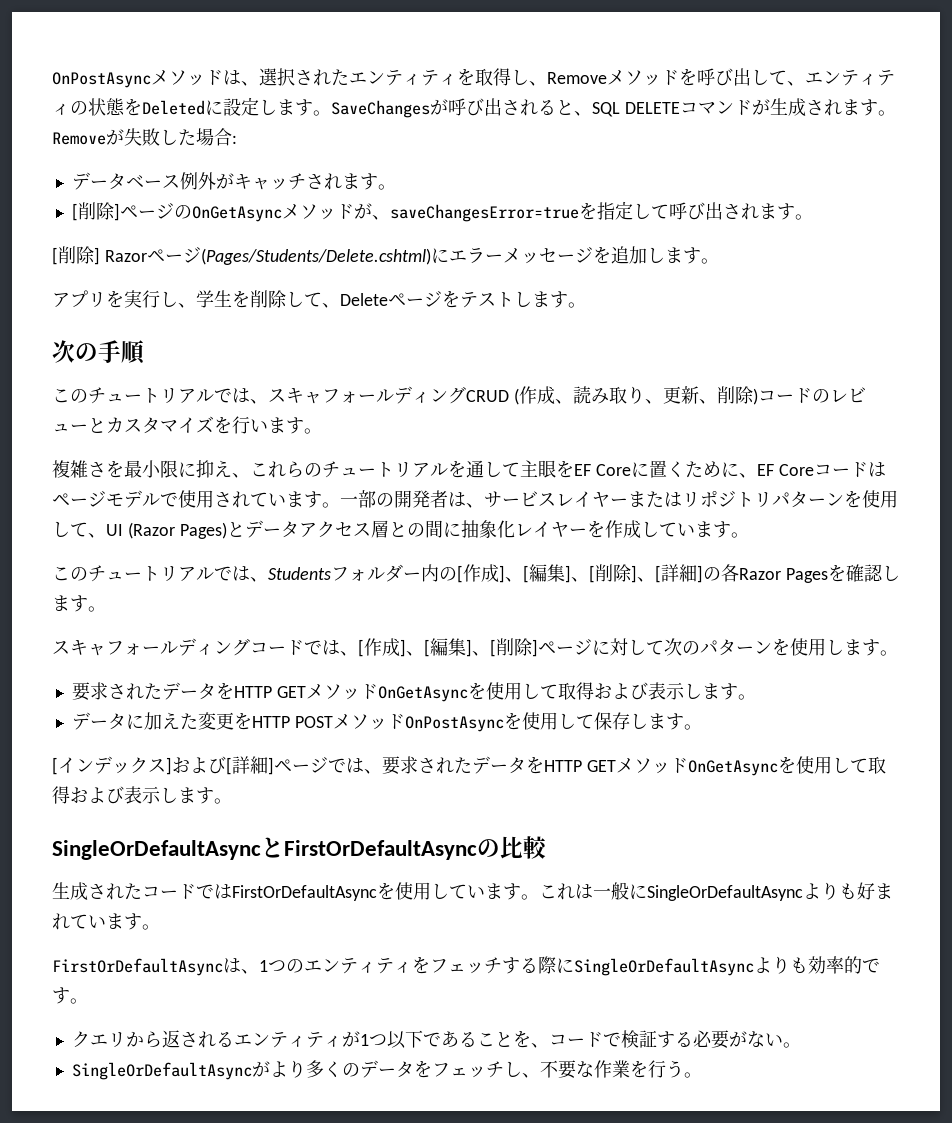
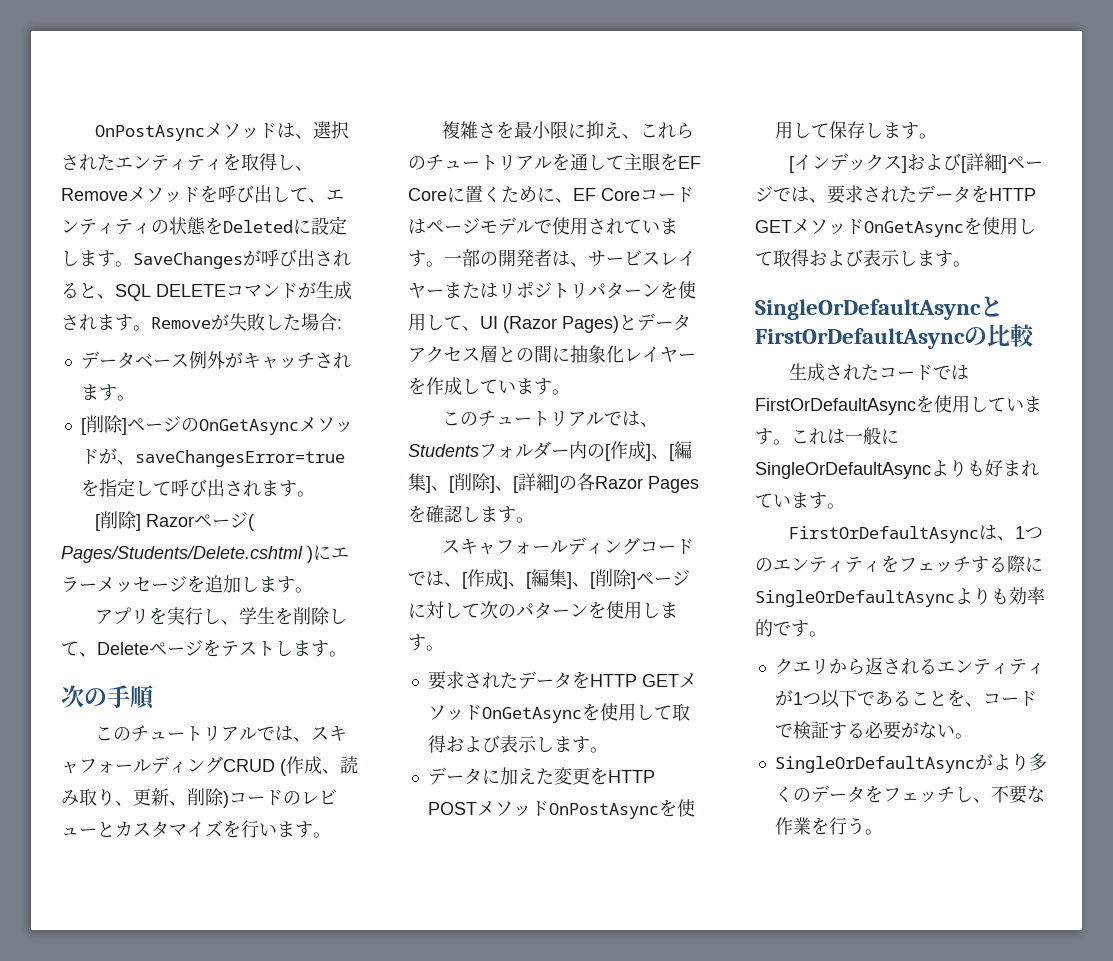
[200,248,431,265] (Pages/Students/Delete.cshtml) -> [248,514,255,531] [61,546,313,563] ( Pages/Students/Delete.cshtml )

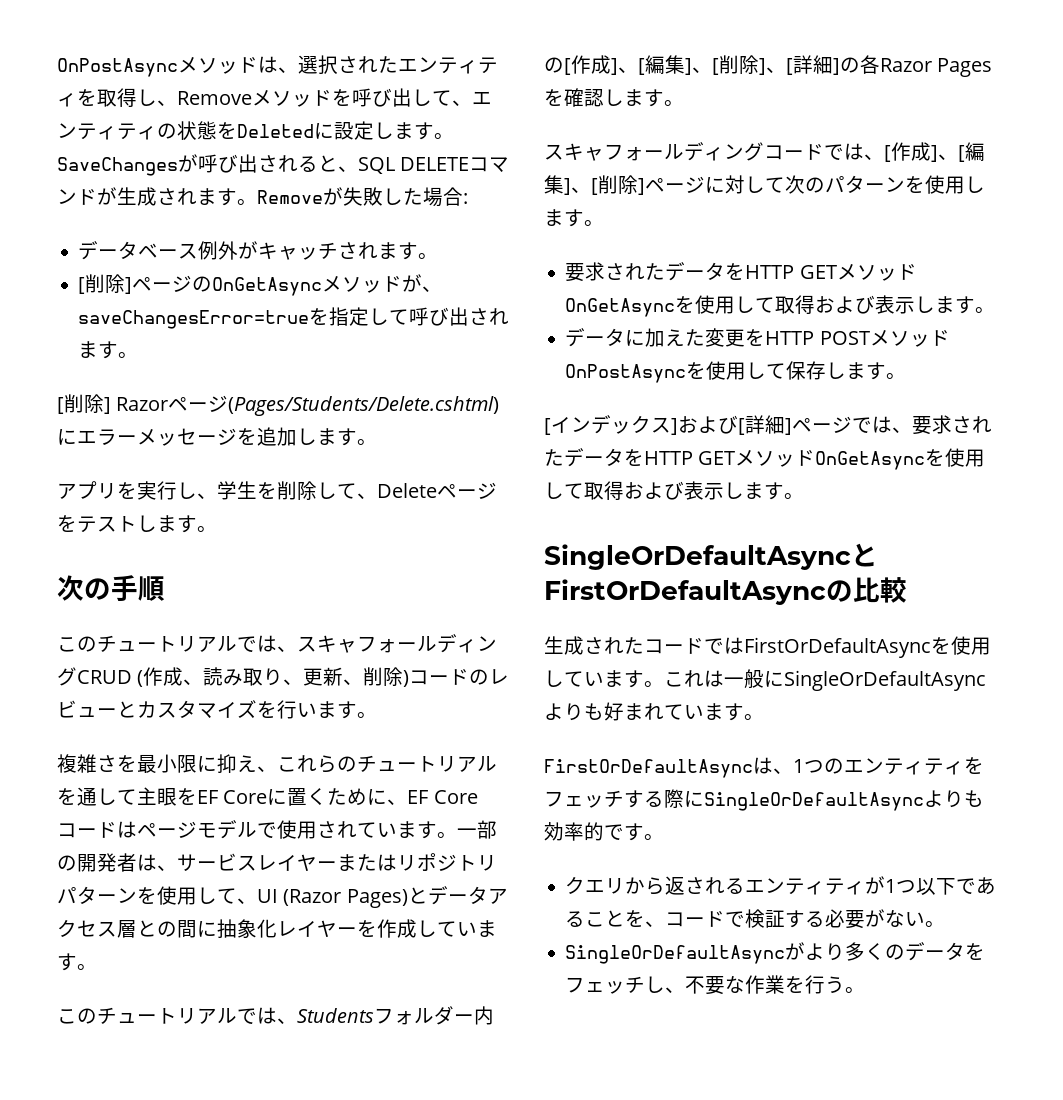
[248,514,255,531] [61,546,313,563] ( Pages/Students/Delete.cshtml ) -> [228,396,500,416] (Pages/Students/Delete.cshtml)

